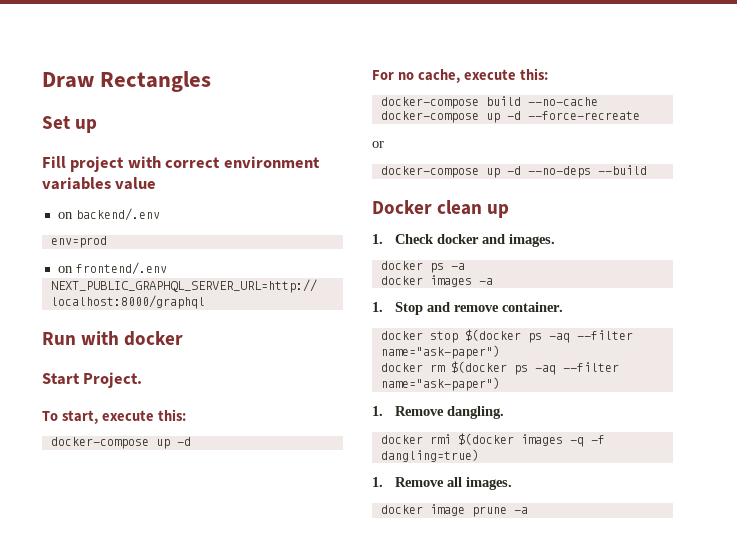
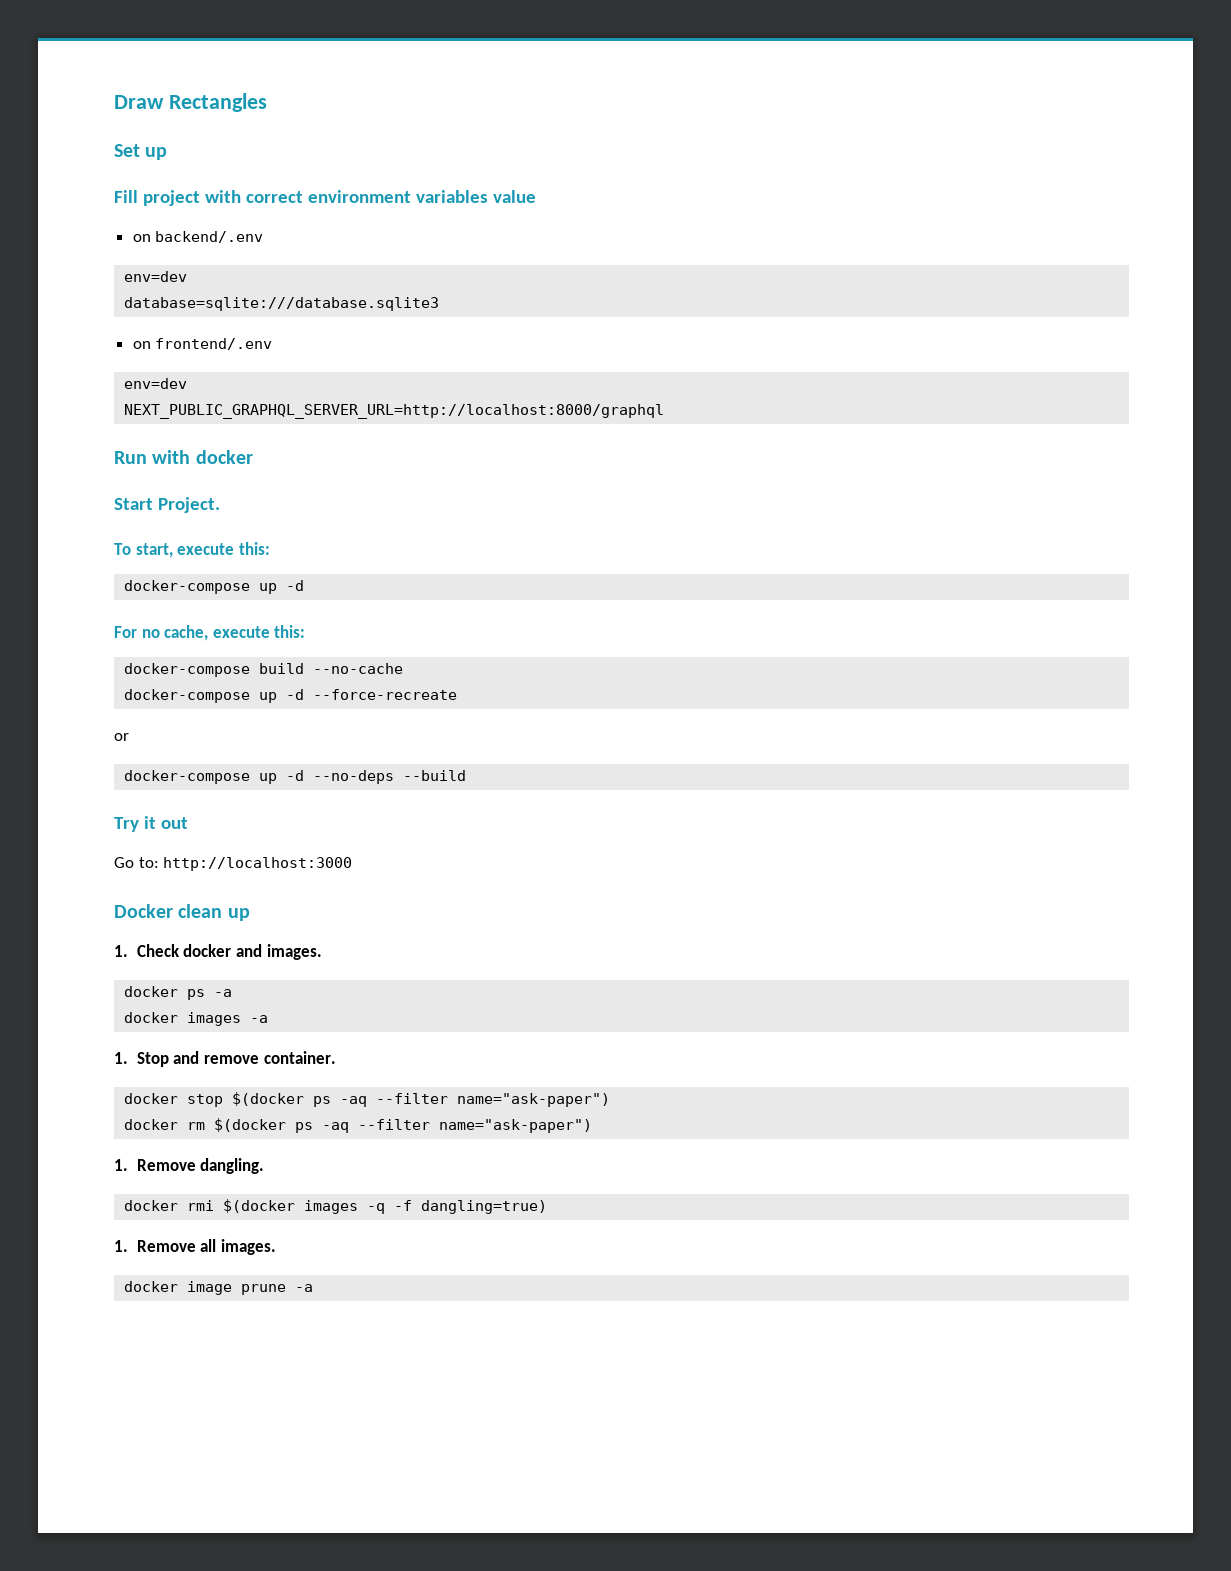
[50,236,107,248] env=prod -> [124,271,188,282] [124,297,440,311] env=dev // database=sqlite:///database.sqlite3
(167, 268) none -> [124,378,188,389] // env=dev
(647, 170) none -> [114,816,188,832] [114,857,353,871] // Try it out // Go to: http://localhost:3000

